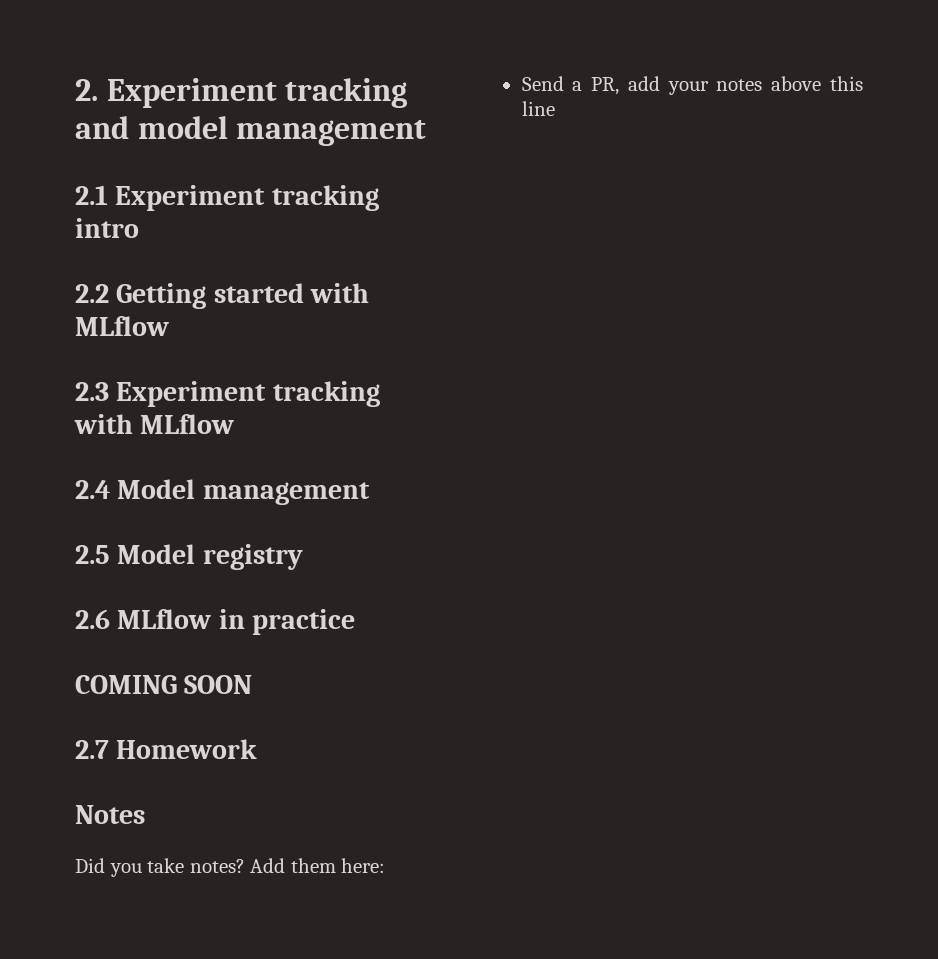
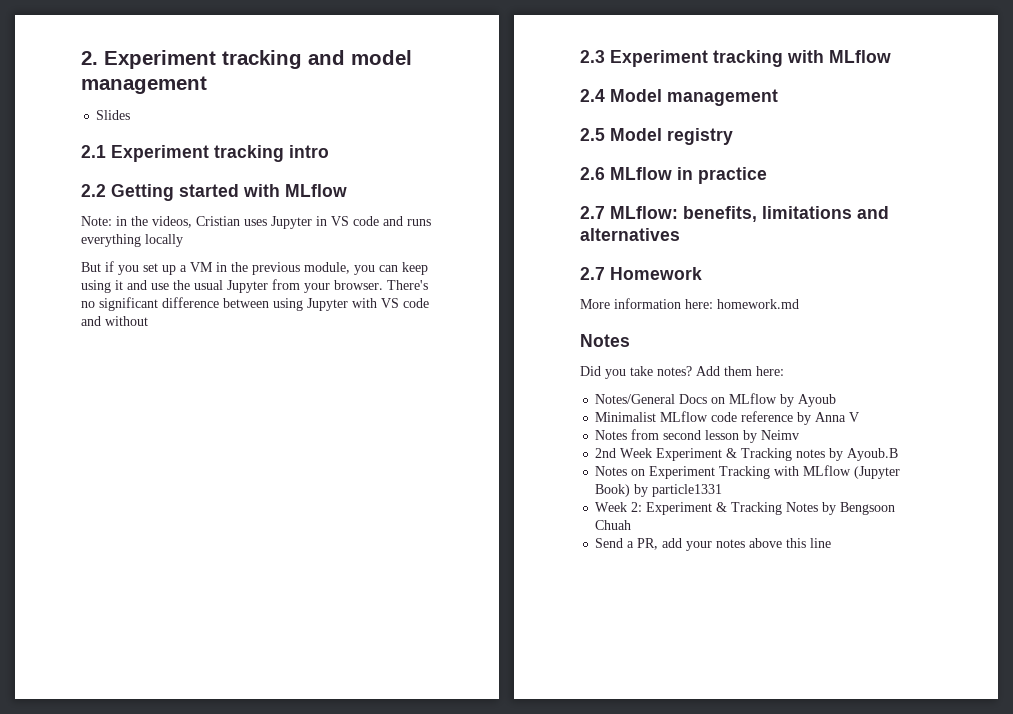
(427, 133) none -> [96,110,131,120] // Slides
(169, 326) none -> [81,216,431,229] [81,234,183,247] [81,261,428,275] [81,279,428,293] [81,297,429,311] [81,316,148,326] // Note: in the videos, Cristian uses Jupyter in VS code and runs everything locally // But if you set up a VM in the previous module, you can keep using it and use the usual Jupyter from your browser. There's no significant difference between using Jupyter with VS code and without
[75,675,253,694] [75,739,258,759] COMING SOON // 2.7 Homework -> [580,206,889,222] [580,228,680,241] [580,267,702,280] [580,298,799,309] 2.7 MLflow: benefits, limitations and alternatives // 2.7 Homework // More information here: homework.md
(386, 865) none -> [595,393,837,407] [595,411,860,425] [595,429,800,443] [595,448,899,461] [595,465,901,479] [595,484,723,497] [595,502,896,515] [595,520,632,530] // Notes/General Docs on MLflow by Ayoub // Minimalist MLflow code reference by Anna V // Notes from second lesson by Neimv // 2nd Week Experiment & Tracking notes by Ayoub.B // Notes on Experiment Tracking with MLflow (Jupyter Book) by particle1331 // Week 2: Experiment & Tracking Notes by Bengsoon Chuah

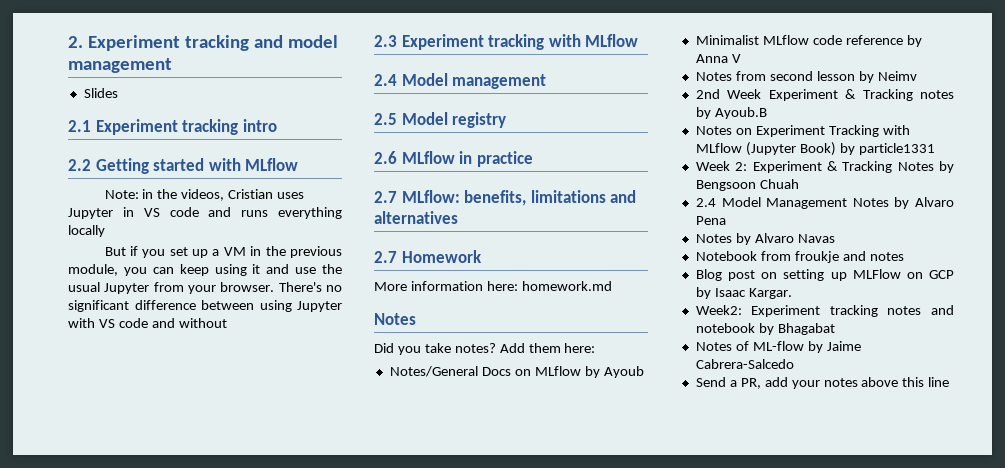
(632, 525) none -> [695,197,954,209] [695,216,726,225] [695,233,835,245] [695,251,904,263] [695,269,954,281] [695,287,792,299] [695,305,954,317] [695,323,835,335] [695,341,861,353] [695,359,794,369] // 2.4 Model Management Notes by Alvaro Pena // Notes by Alvaro Navas // Notebook from froukje and notes // Blog post on setting up MLFlow on GCP by Isaac Kargar. // Week2: Experiment tracking notes and notebook by Bhagabat // Notes of ML-flow by Jaime Cabrera-Salcedo

